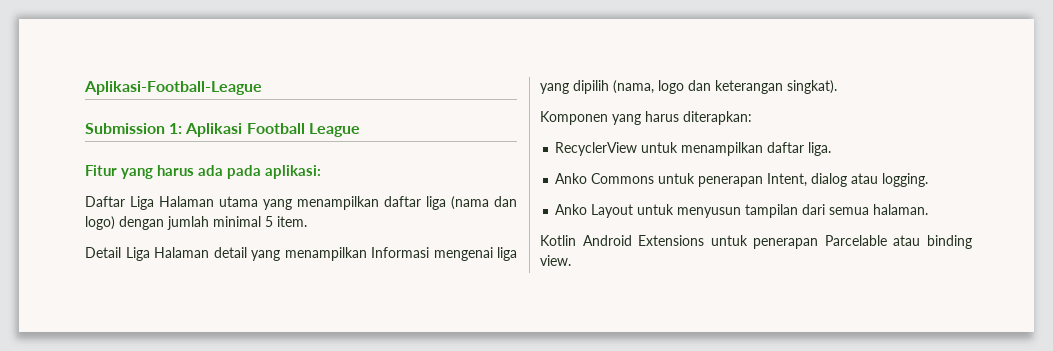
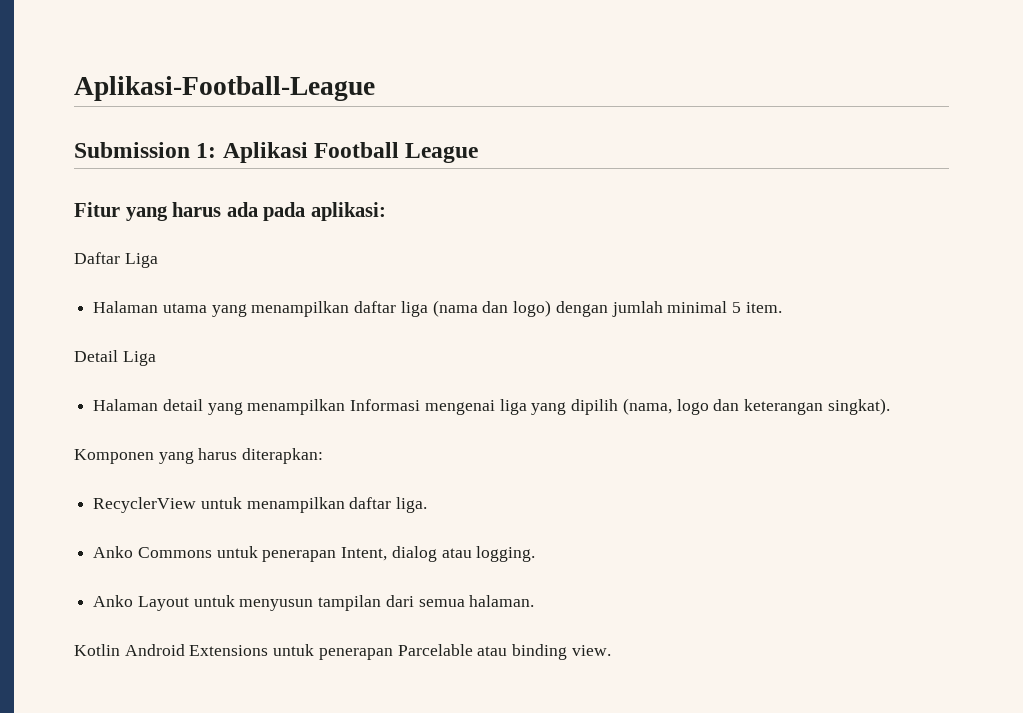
(154, 203) none -> (158, 260) //
(150, 254) none -> (156, 358) //

